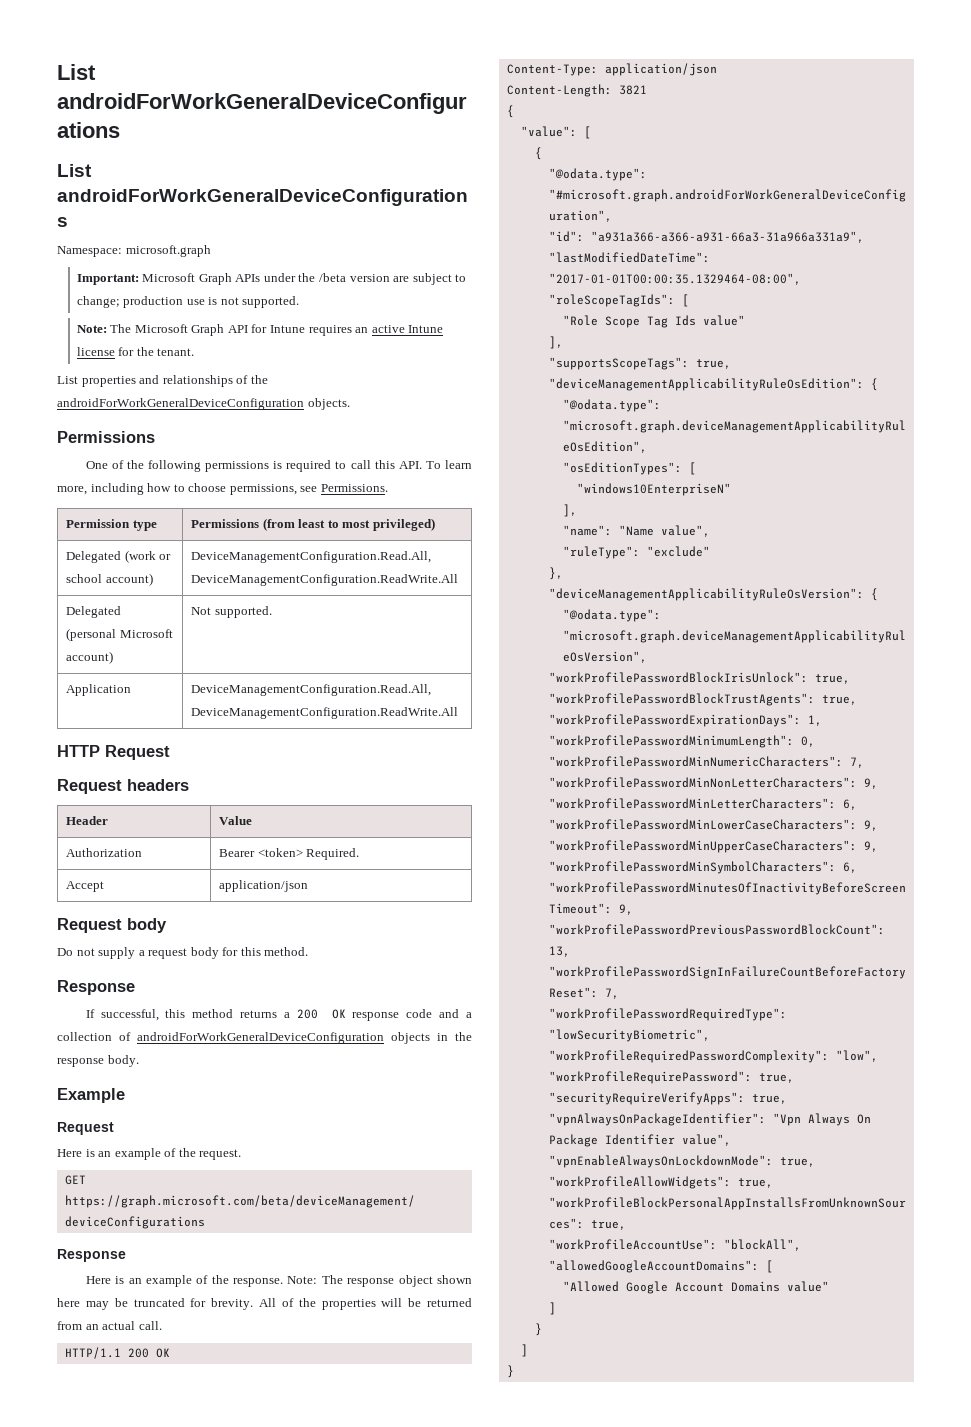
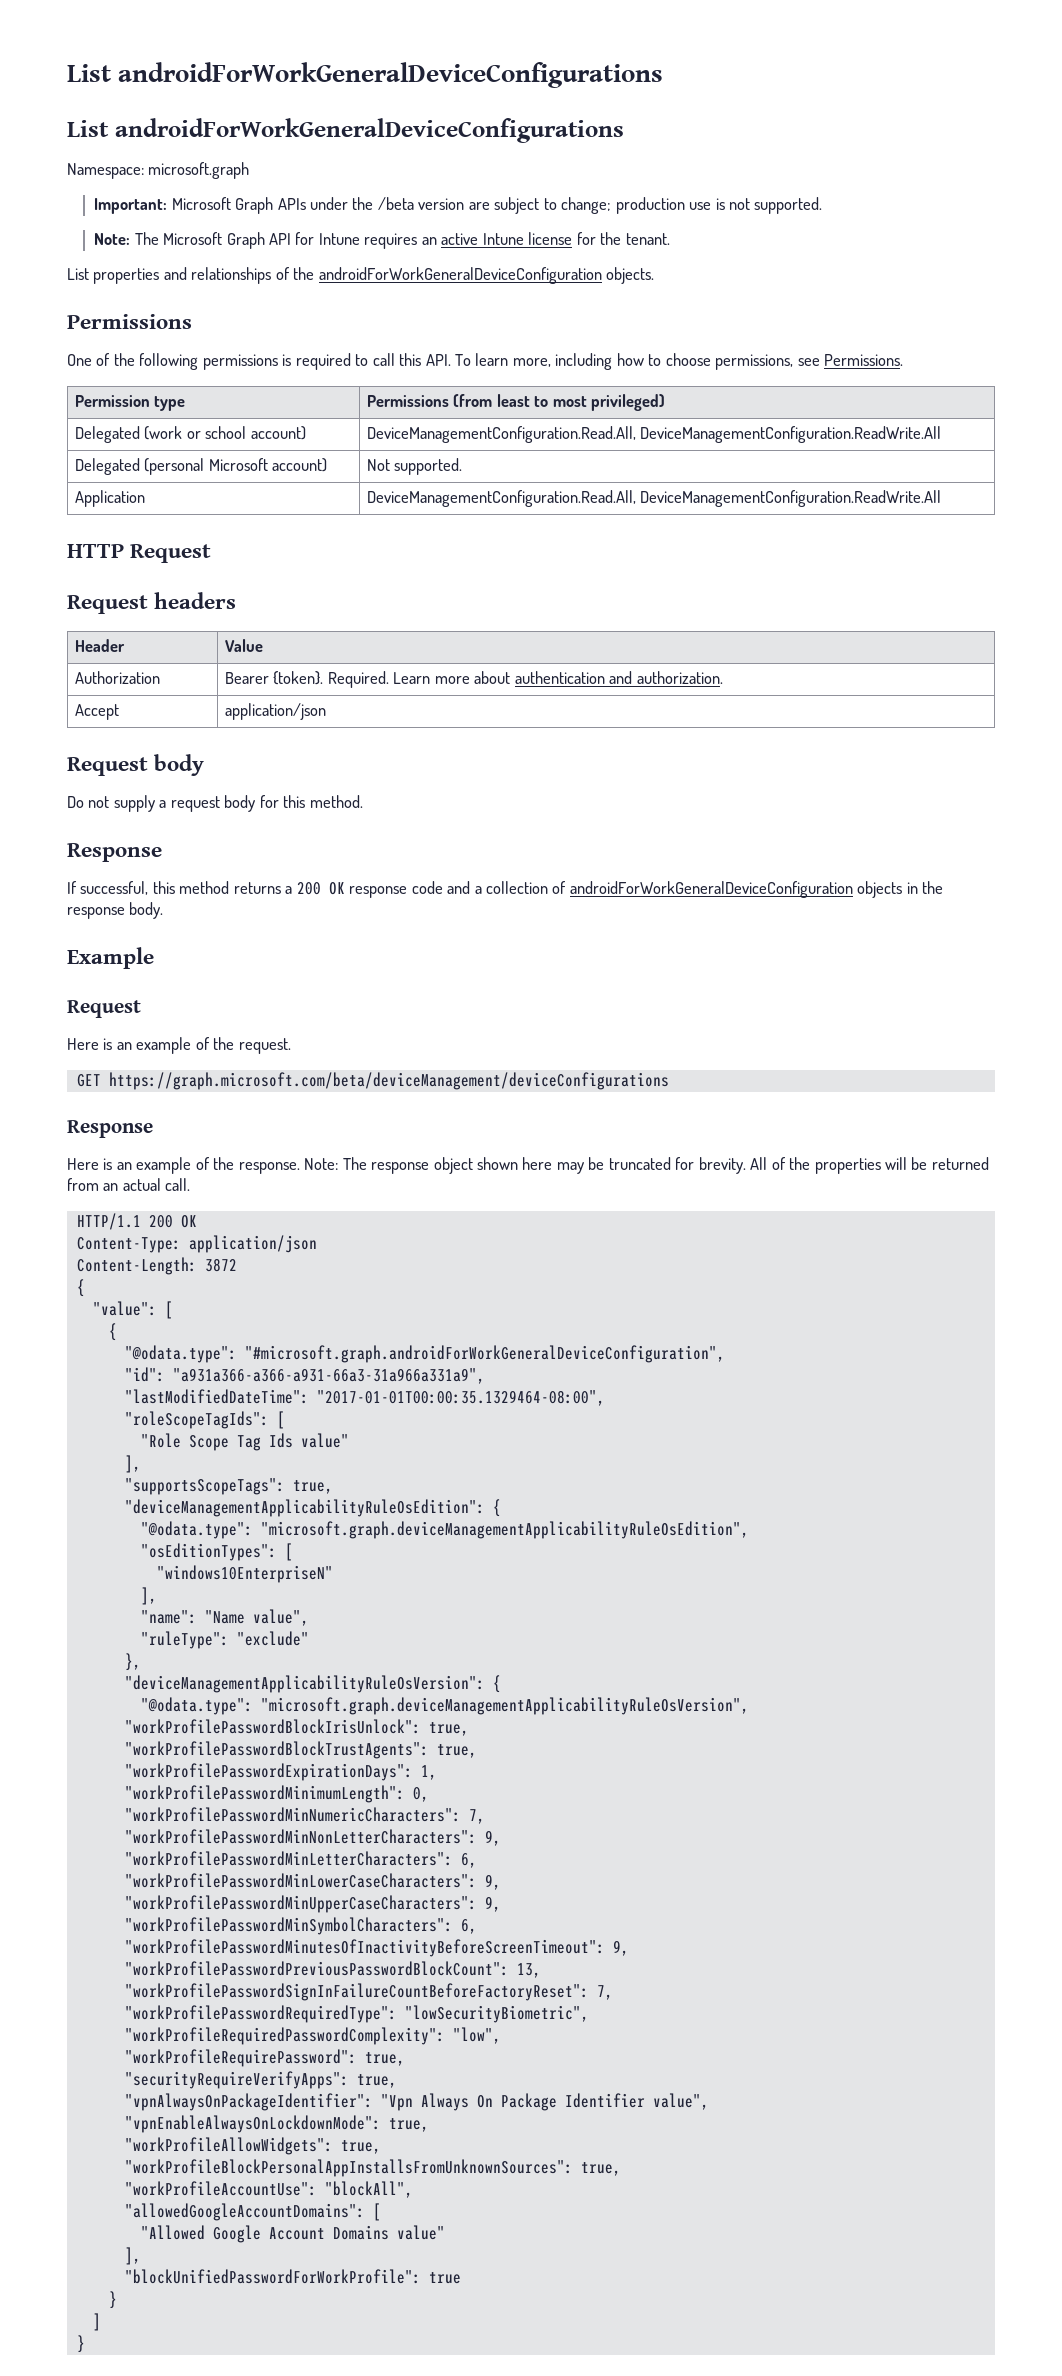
[257,848,303,857] <token> -> [273,671,324,685] {token}.
(360, 854) none -> [393,671,723,684] Learn more about authentication and authorization.
[618,85,647,95] 3821 -> [204,1258,237,1272] 3872
[548,1302,556,1315] ] -> [124,2247,141,2265] [124,2269,461,2284] ], // "blockUnifiedPasswordForWorkProfile": true

